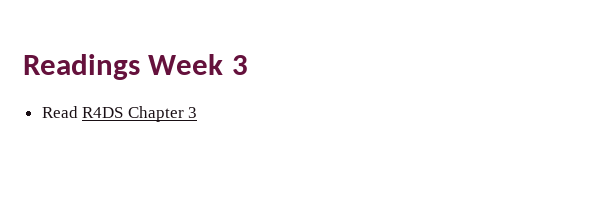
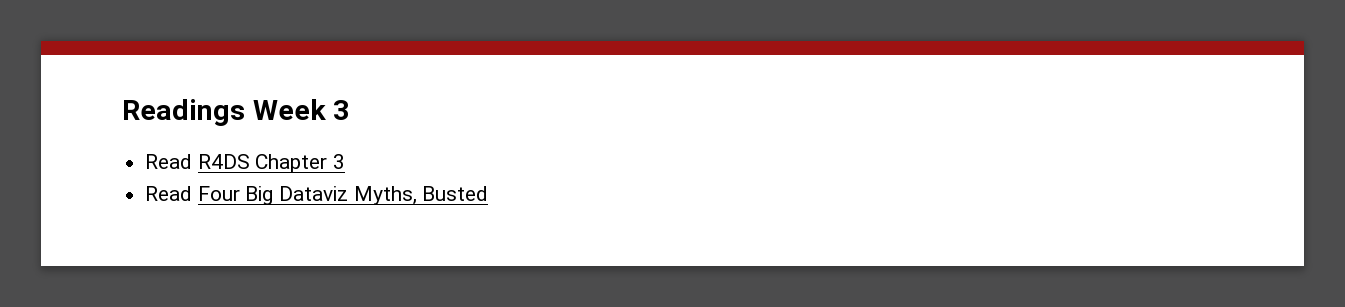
(198, 112) none -> [145,186,489,205] // Read Four Big Dataviz Myths, Busted

